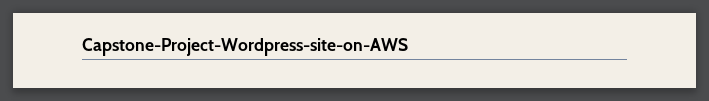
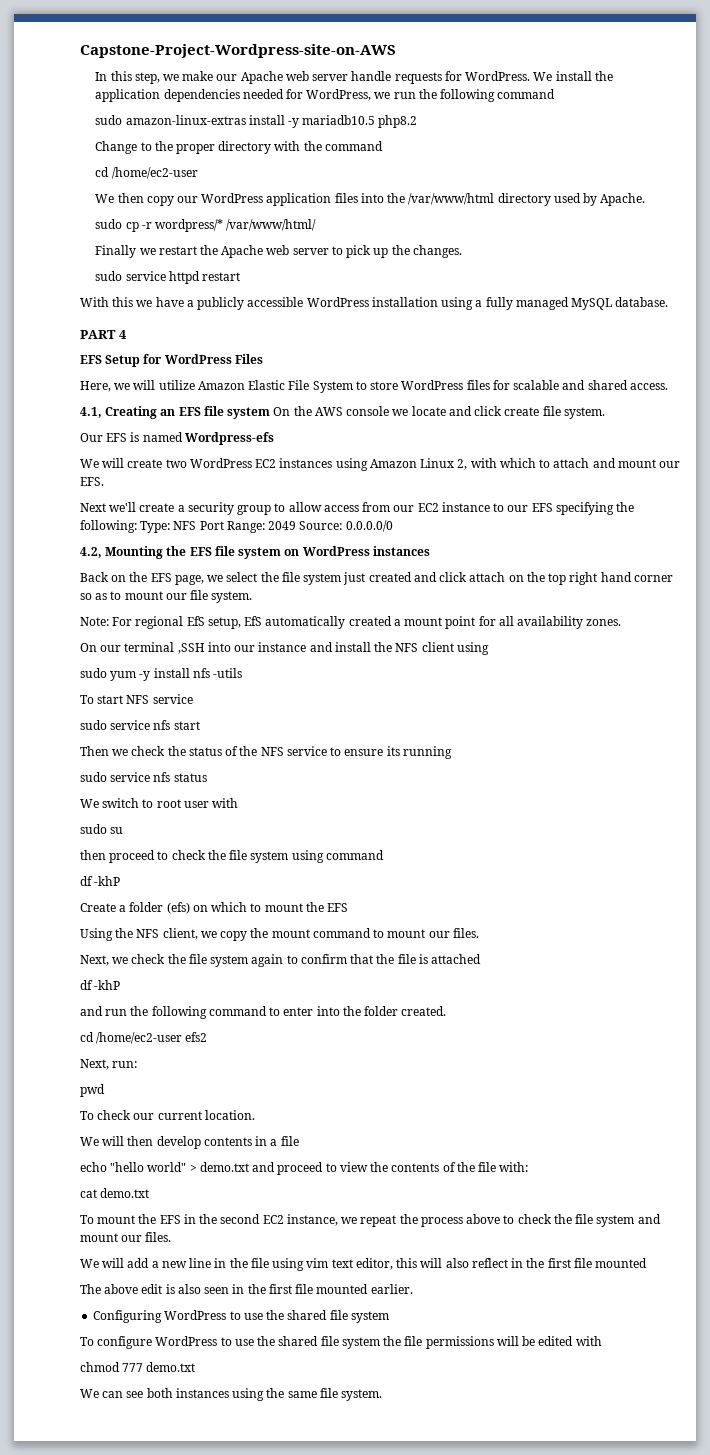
(408, 47) none -> [95,71,613,84] [95,89,556,102] [95,115,418,128] [95,141,383,154] [95,167,198,179] [95,193,646,206] [95,219,317,232] [95,245,462,258] [95,271,240,284] [80,297,669,310] [80,330,127,339] [80,354,263,367] [80,380,668,393] [80,406,605,419] [80,432,274,445] [80,458,681,471] [80,477,104,486] [80,502,635,515] [80,520,393,533] [80,546,430,559] [80,572,673,585] [80,590,253,603] [80,616,622,629] [80,642,489,655] [80,668,243,681] [80,694,193,704] [80,720,200,730] [80,746,452,759] [80,772,207,782] [80,798,239,808] [80,824,124,834] [80,850,384,863] [80,876,121,886] [80,902,349,914] [80,928,479,941] [80,954,482,967] [80,980,121,990] [80,1006,447,1019] [80,1032,208,1044] [80,1059,138,1070] [80,1084,105,1097] [80,1110,255,1120] [80,1136,299,1149] [80,1162,529,1175] [80,1188,150,1198] [80,1214,661,1227] [80,1232,172,1242] [80,1258,648,1271] [80,1284,413,1294] [93,1310,389,1323] [80,1336,602,1349] [80,1362,196,1372] [80,1388,383,1401] // In this step, we make our Apache web server handle requests for WordPress. We install the application dependencies needed for WordPress, we run the following command // sudo amazon-linux-extras install -y mariadb10.5 php8.2 // Change to the proper directory with the command // cd /home/ec2-user // We then copy our WordPress application files into the /var/www/html directory used by Apache. // sudo cp -r wordpress/* /var/www/html/ // Finally we restart the Apache web server to pick up the changes. // sudo service httpd restart // With this we have a publicly accessible WordPress installation using a fully managed MySQL database. // PART 4 // EFS Setup for WordPress Files // Here, we will utilize Amazon Elastic File System to store WordPress files for scalable and shared access. // 4.1, Creating an EFS file system On the AWS console we locate and click create file system. // Our EFS is named Wordpress-efs // We will create two WordPress EC2 instances using Amazon Linux 2, with which to attach and mount our EFS. // Next we'll create a security group to allow access from our EC2 instance to our EFS specifying the following: Type: NFS Port Range: 2049 Source: 0.0.0.0/0 // 4.2, Mounting the EFS file system on WordPress instances // Back on the EFS page, we select the file system just created and click attach on the top right hand corner so as to mount our file system. // Note: For regional EfS setup, EfS automatically created a mount point for all availability zones. // On our terminal ,SSH into our instance and install the NFS client using // sudo yum -y install nfs -utils // To start NFS service // sudo service nfs start // Then we check the status of the NFS service to ensure its running // sudo service nfs status // We switch to root user with // sudo su // then proceed to check the file system using command // df -khP // Create a folder (efs) on which to mount the EFS // Using the NFS client, we copy the mount command to mount our files. // Next, we check the file system again to confirm that the file is attached // df -khP // and run the following command to enter into the folder created. // cd /home/ec2-user efs2 // Next, run: // pwd // To check our current location. // We will then develop contents in a file // echo "hello world" > demo.txt and proceed to view the contents of the file with: // cat demo.txt // To mount the EFS in the second EC2 instance, we repeat the process above to check the file system and mount our files. // We will add a new line in the file using vim text editor, this will also reflect in the first file mounted // The above edit is also seen in the first file mounted earlier. // Configuring WordPress to use the shared file system // To configure WordPress to use the shared file system the file permissions will be edited with // chmod 777 demo.txt // We can see both instances using the same file system.

